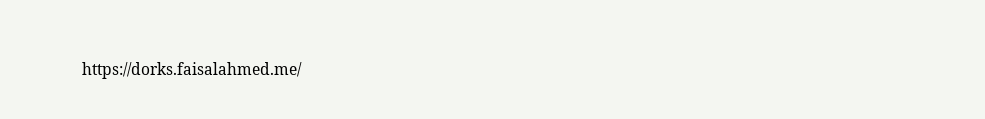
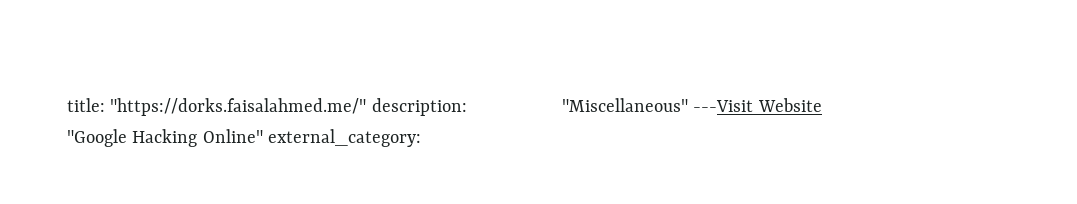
[82,62,302,79] https://dorks.faisalahmed.me/ -> [67,98,467,116] [67,129,421,147] [562,98,822,112] title: "https://dorks.faisalahmed.me/" description: "Google Hacking Online" external_category: "Miscellaneous" ---Visit Website

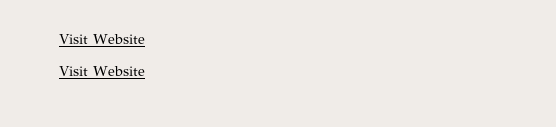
[67,98,467,116] [67,129,421,147] [562,98,822,112] title: "https://dorks.faisalahmed.me/" description: "Google Hacking Online" external_category: "Miscellaneous" ---Visit Website -> [59,34,145,44] [59,66,145,76] Visit Website // Visit Website

